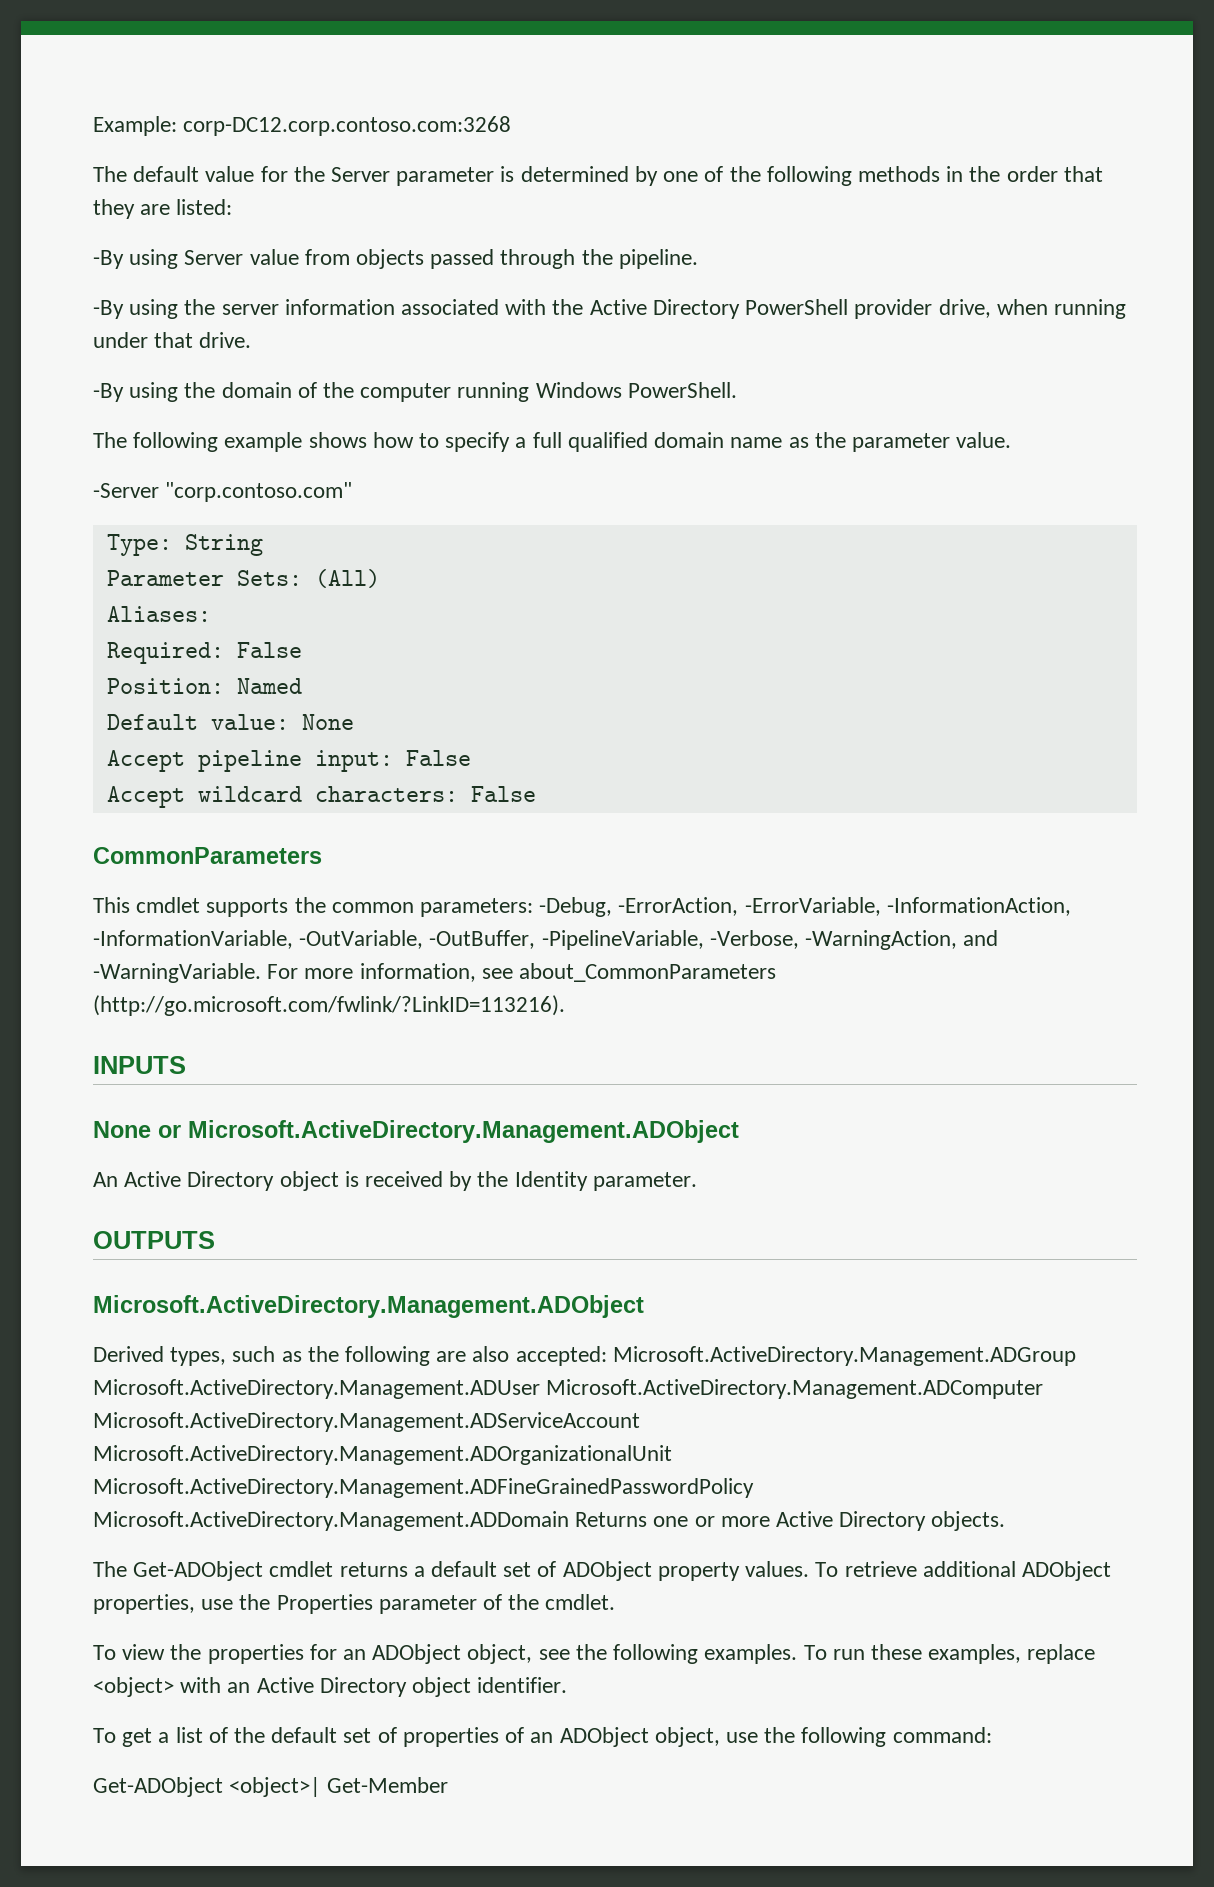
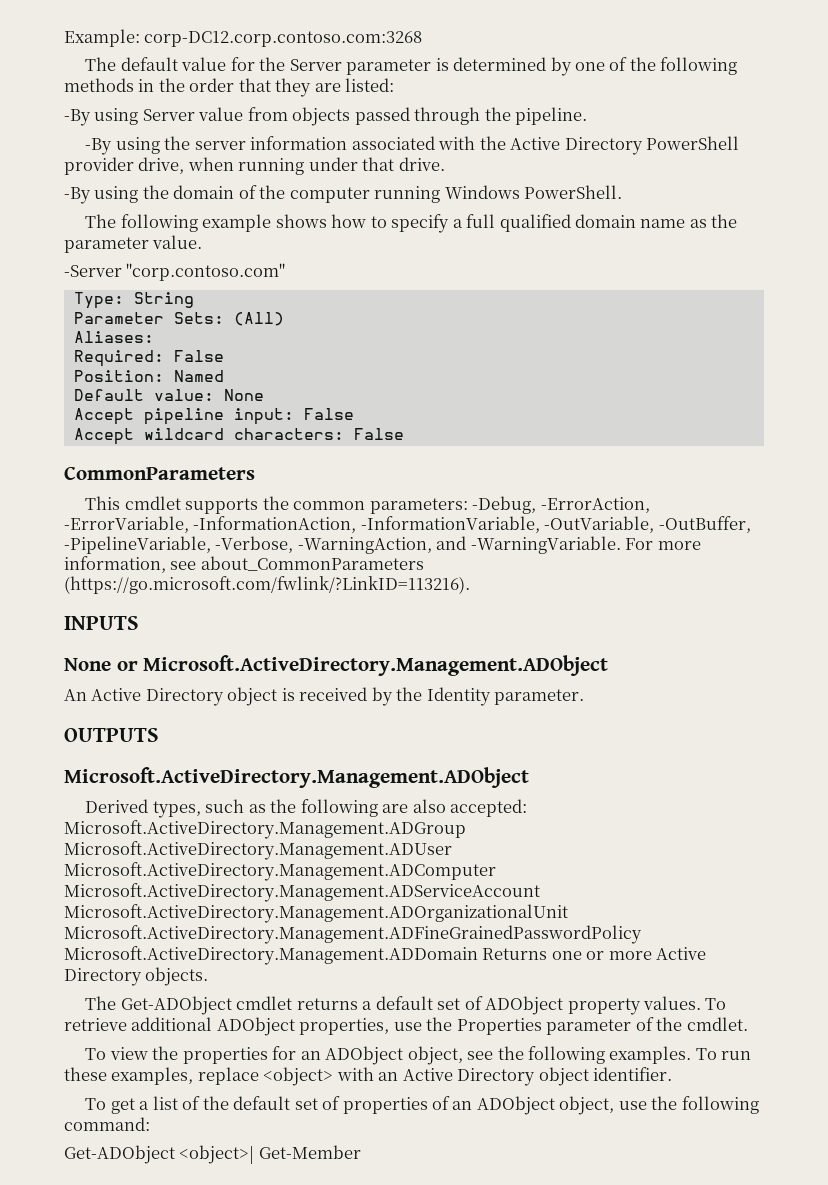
[93,995,565,1016] (http://go.microsoft.com/fwlink/?LinkID=113216). -> [64,576,470,594] (https://go.microsoft.com/fwlink/?LinkID=113216).

